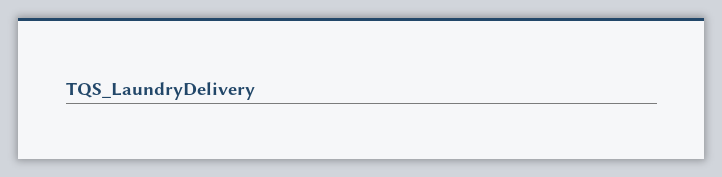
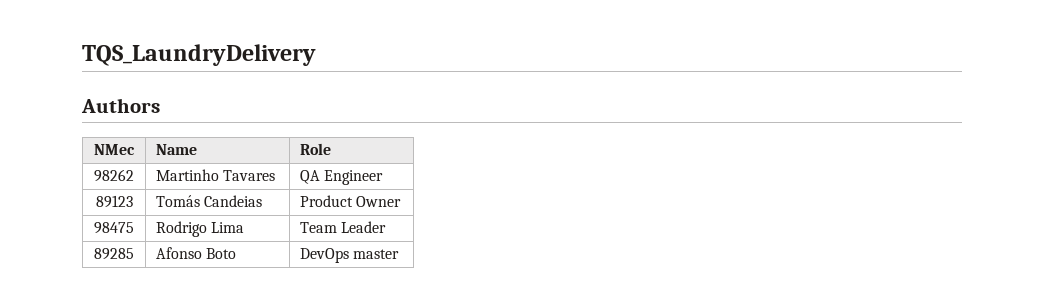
(255, 91) none -> [81,98,160,113] [94,144,135,155] [156,144,198,155] [300,143,332,155] [94,169,134,182] [156,169,276,181] [300,170,384,185] [95,195,133,208] [156,195,263,207] [300,195,402,207] [94,222,134,234] [156,221,245,237] [300,221,387,233] [94,248,134,260] [156,247,237,259] [300,248,400,263] // Authors // NMec | Name | Role // 98262 | Martinho Tavares | QA Engineer // 89123 | Tomás Candeias | Product Owner // 98475 | Rodrigo Lima | Team Leader // 89285 | Afonso Boto | DevOps master

